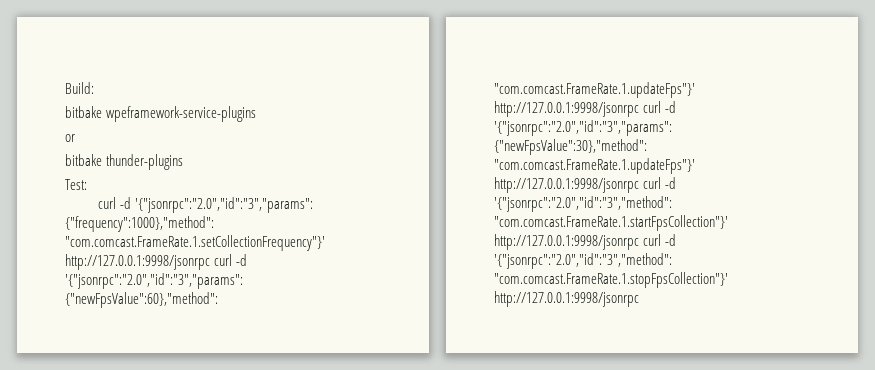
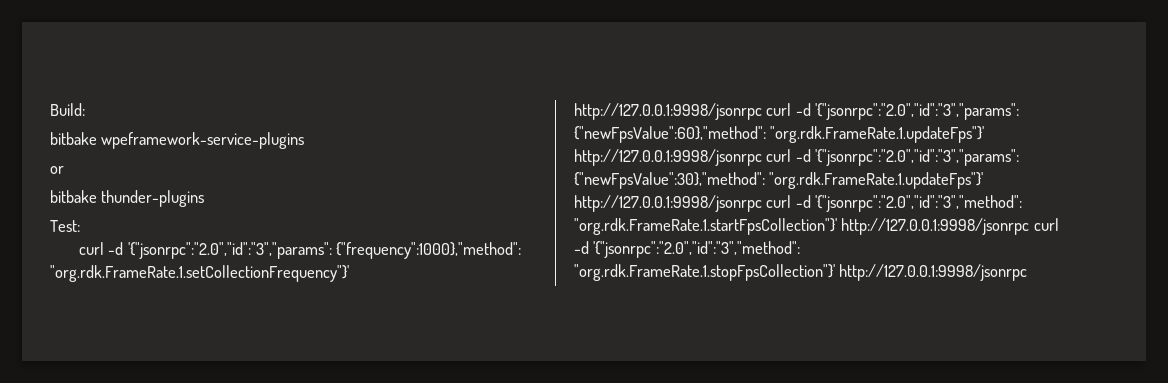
[65,235,325,251] "com.comcast.FrameRate.1.setCollectionFrequency"}' -> [50,265,349,282] "org.rdk.FrameRate.1.setCollectionFrequency"}'
[494,82,695,98] "com.comcast.FrameRate.1.updateFps"}' -> [770,126,985,143] "org.rdk.FrameRate.1.updateFps"}'
[494,158,695,174] [494,177,677,193] [494,196,672,212] [494,215,728,231] [494,234,677,250] [494,253,672,269] [494,272,728,288] "com.comcast.FrameRate.1.updateFps"}' http://127.0.0.1:9998/jsonrpc curl -d '{"jsonrpc":"2.0","id":"3","method": "com.comcast.FrameRate.1.startFpsCollection"}' http://127.0.0.1:9998/jsonrpc curl -d '{"jsonrpc":"2.0","id":"3","method": "com.comcast.FrameRate.1.stopFpsCollection"}' -> [769,172,984,189] [574,195,1023,212] [574,218,1059,235] [574,241,801,258] [574,264,835,281] "org.rdk.FrameRate.1.updateFps"}' http://127.0.0.1:9998/jsonrpc curl -d '{"jsonrpc":"2.0","id":"3","method": "org.rdk.FrameRate.1.startFpsCollection"}' http://127.0.0.1:9998/jsonrpc curl -d '{"jsonrpc":"2.0","id":"3","method": "org.rdk.FrameRate.1.stopFpsCollection"}'

